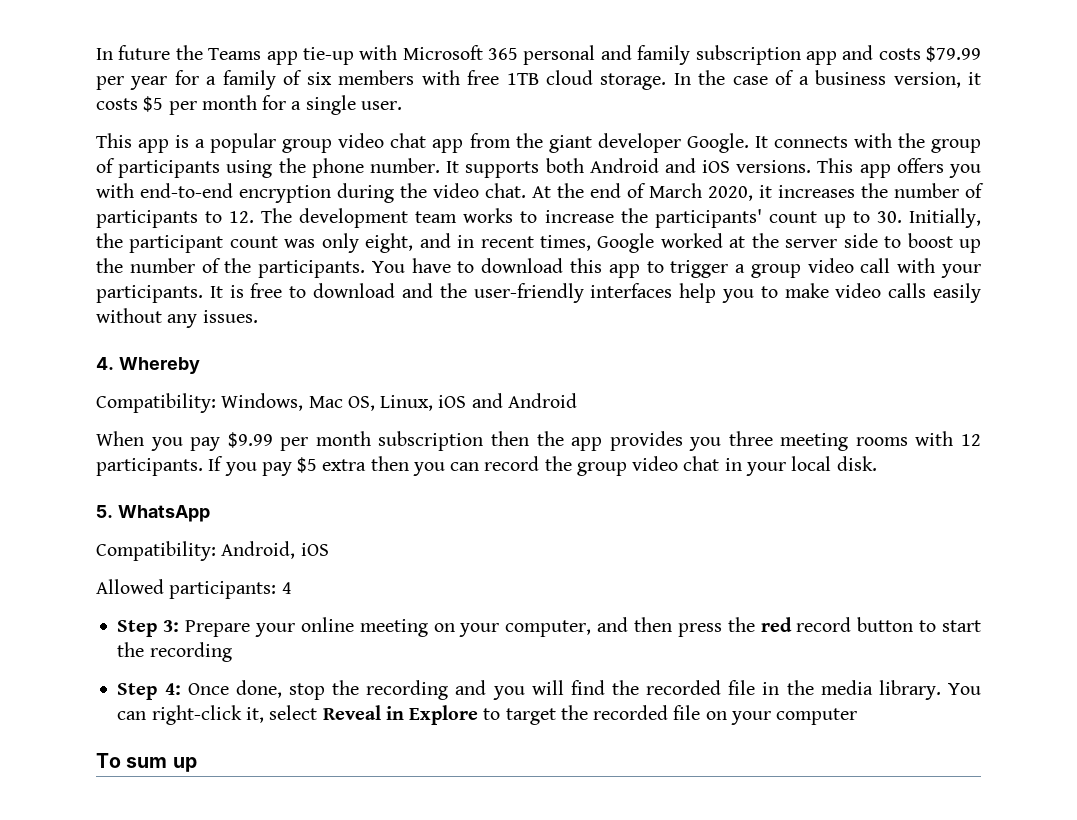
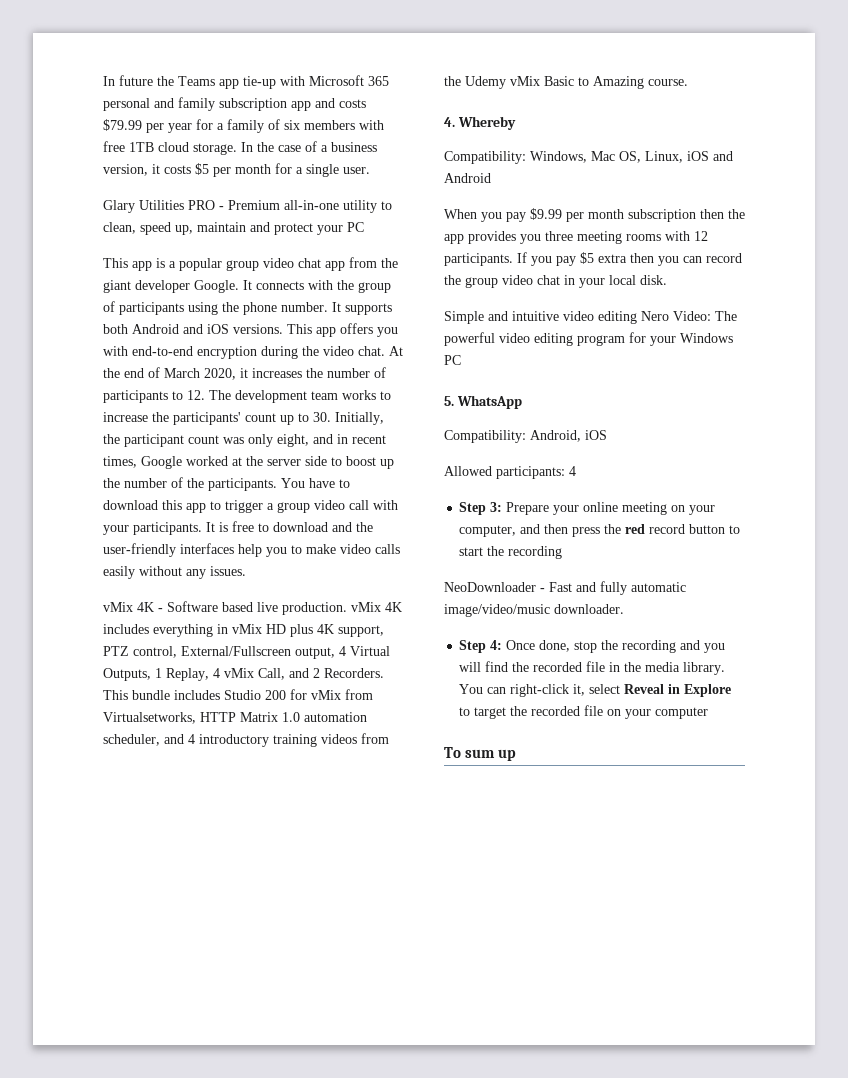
(402, 105) none -> [103,200,392,213] [103,222,364,235] // Glary Utilities PRO - Premium all-in-one utility to clean, speed up, maintain and protect your PC
(258, 316) none -> [103,601,402,615] [103,624,384,637] [103,646,390,659] [103,668,384,681] [103,689,373,700] [103,712,367,724] [103,733,389,747] [444,76,688,89] // vMix 4K - Software based live production. vMix 4K includes everything in vMix HD plus 4K support, PTZ control, External/Fullscreen output, 4 Virtual Outputs, 1 Replay, 4 vMix Call, and 2 Recorders. This bundle includes Studio 200 for vMix from Virtualsetworks, HTTP Matrix 1.0 automation scheduler, and 4 introductory training videos from the Udemy vMix Basic to Amazing course.
(877, 463) none -> [444,311,737,324] [444,332,733,346] [444,355,461,365] // Simple and intuitive video editing Nero Video: The powerful video editing program for your Windows PC
(232, 652) none -> [444,581,686,595] [444,604,624,617] // NeoDownloader - Fast and fully automatic image/video/music downloader.

